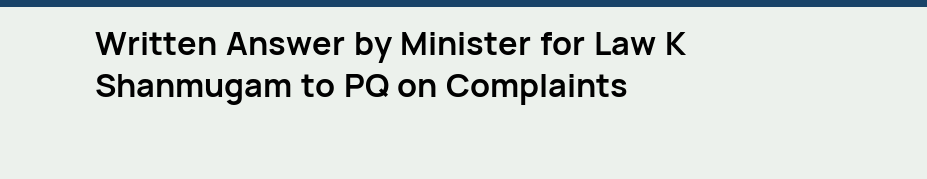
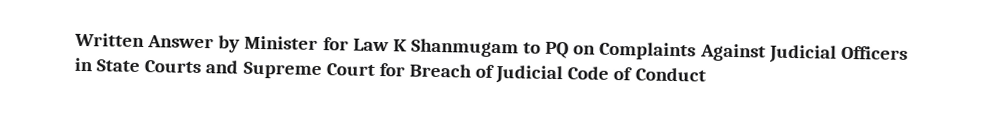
(629, 89) none -> [699,43,908,64] [74,57,706,85] Against Judicial Officers in State Courts and Supreme Court for Breach of Judicial Code of Conduct

